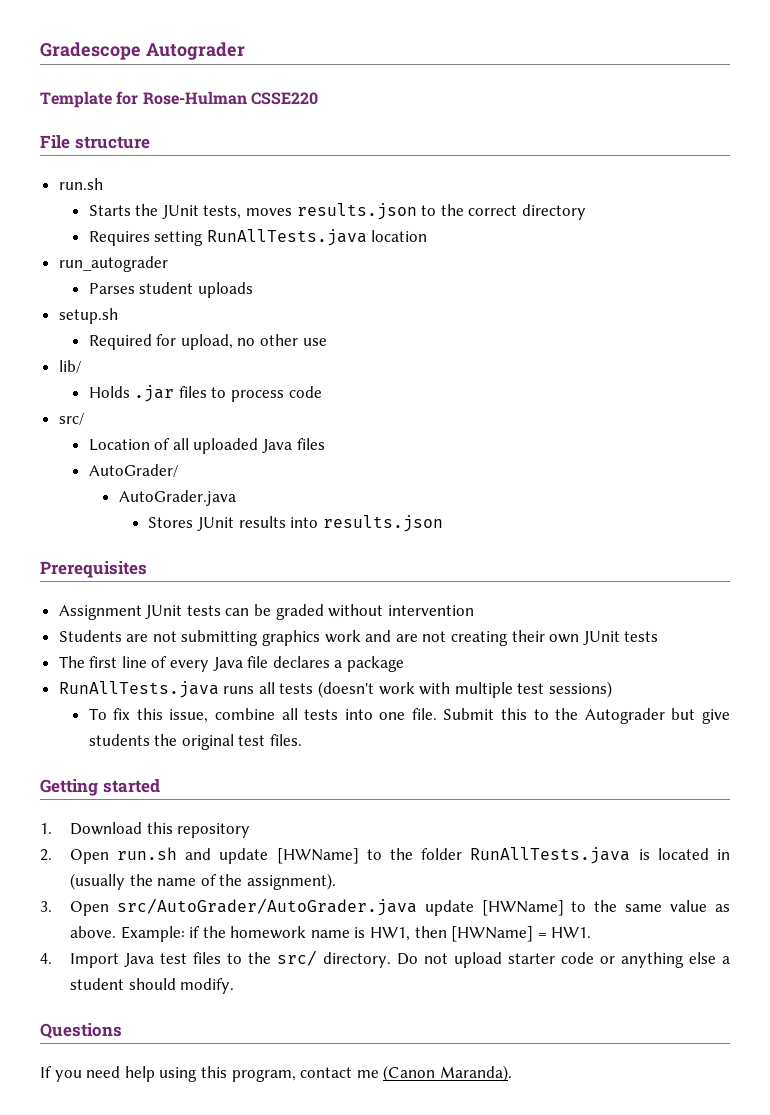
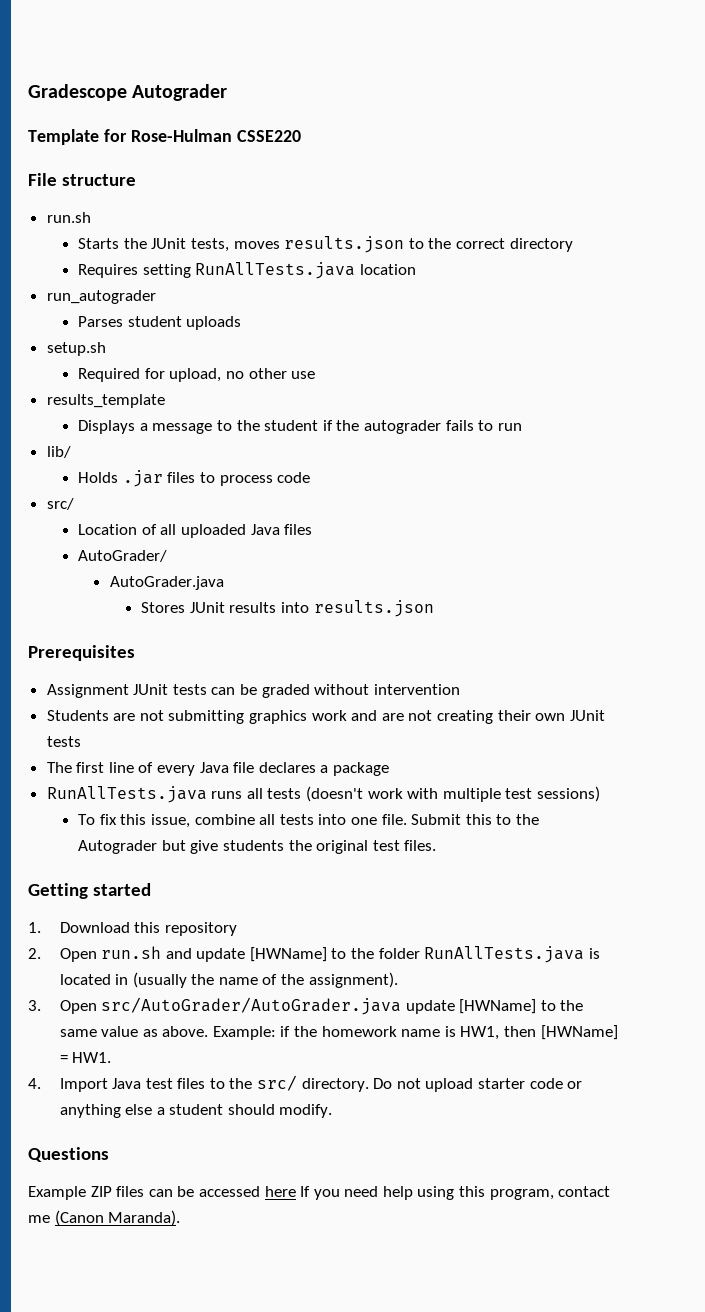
(327, 342) none -> [46,394,165,408] [78,420,522,434] // results_template // Displays a message to the student if the autograder fails to run
(122, 1031) none -> [28,1186,296,1200] Example ZIP files can be accessed here

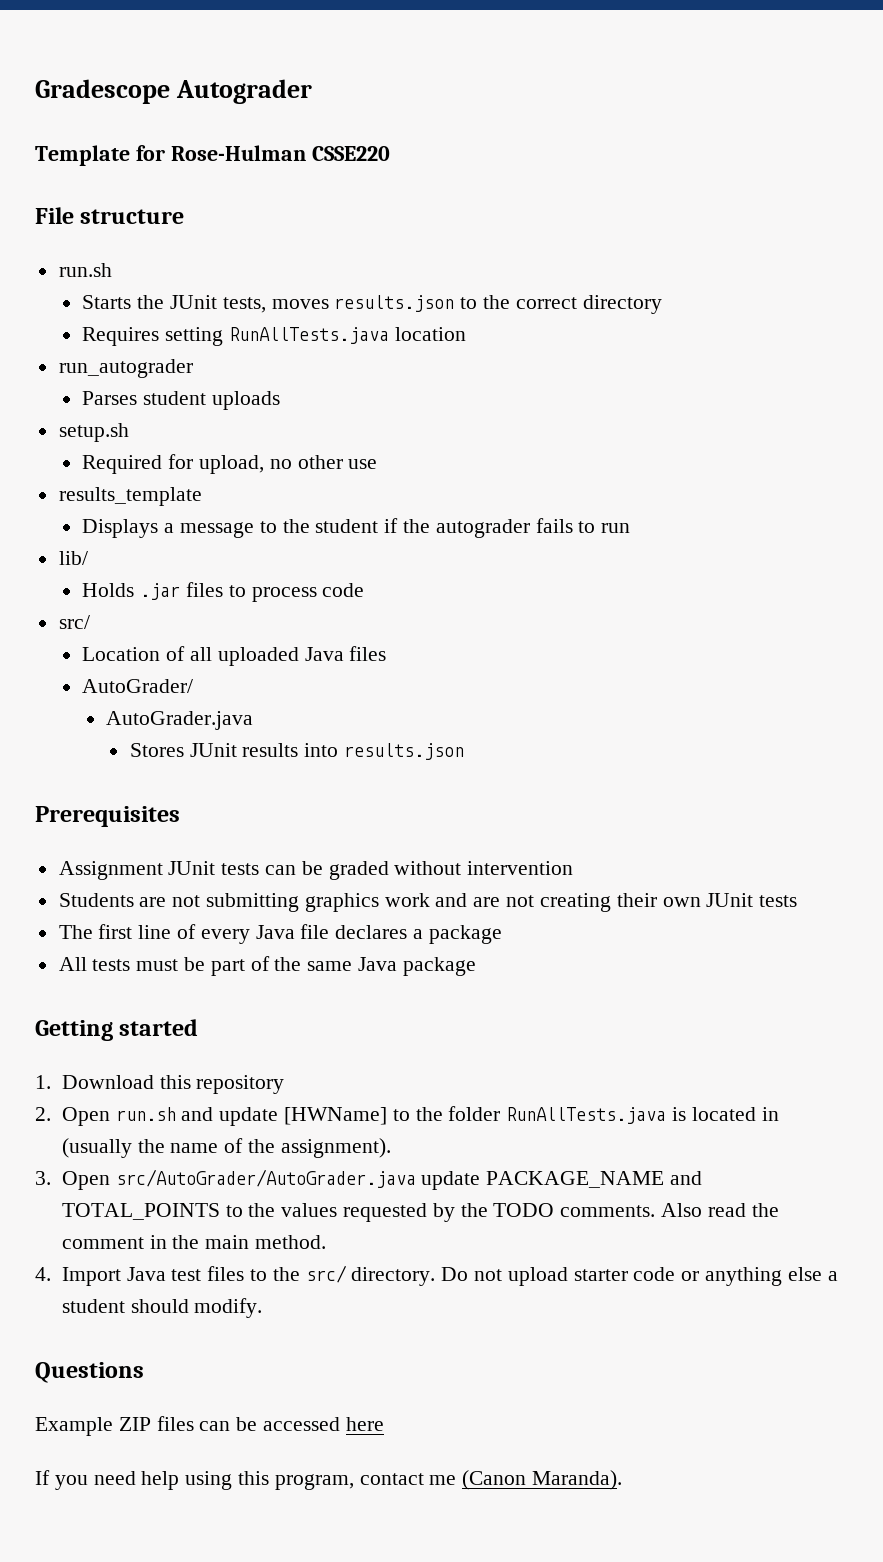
[46,786,601,803] [78,814,539,828] [78,840,437,854] RunAllTests.java runs all tests (doesn't work with multiple test sessions) // To fix this issue, combine all tests into one file. Submit this to the Autograder but give students the original test files. -> [58,956,476,976] All tests must be part of the same Java package
[459,999,584,1014] [59,1025,618,1040] [59,1052,112,1063] [HWName] to the same value as above. Example: if the homework name is HW1, then [HWName] = HW1. -> [486,1171,702,1188] [61,1203,779,1222] [61,1235,326,1249] PACKAGE_NAME and TOTAL_POINTS to the values requested by the TODO comments. Also read the comment in the main method.
(296, 1191) none -> (384, 1424) //

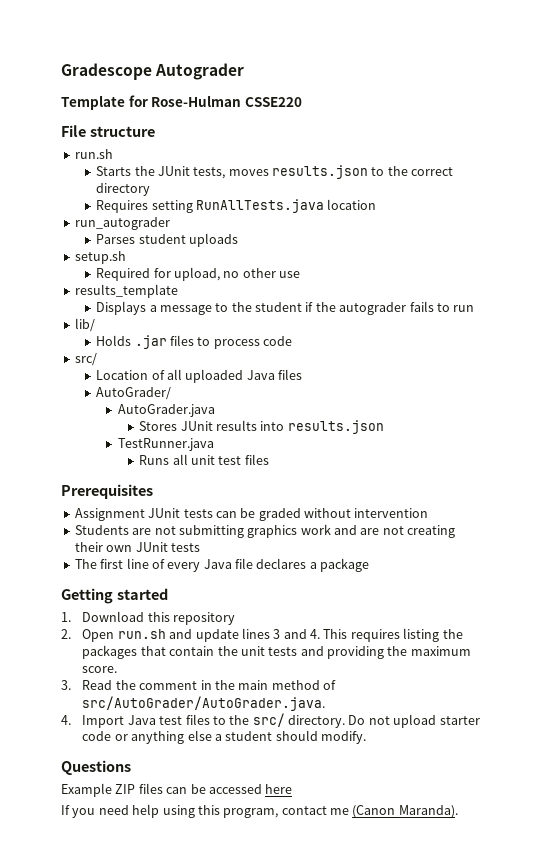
(464, 751) none -> [117,438,214,451] [139,454,269,465] // TestRunner.java // Runs all unit test files
[58,956,476,976] // All tests must be part of the same Java package -> (370, 565) none
[283,1106,779,1125] [61,1138,391,1158] [35,1169,702,1190] [61,1203,746,1222] [HWName] to the folder RunAllTests.java is located in (usually the name of the assignment). // 3. Open src/AutoGrader/AutoGrader.java update PACKAGE_NAME and TOTAL_POINTS to the values requested by the TODO comments. Also read -> [241,628,463,642] [82,645,471,659] [82,666,118,673] [61,680,113,690] lines 3 and 4. This requires listing the packages that contain the unit tests and providing the maximum score. // 3. Read
[254,1235,326,1249] method. -> [271,680,337,690] [82,696,326,711] method of src/AutoGrader/AutoGrader.java.

